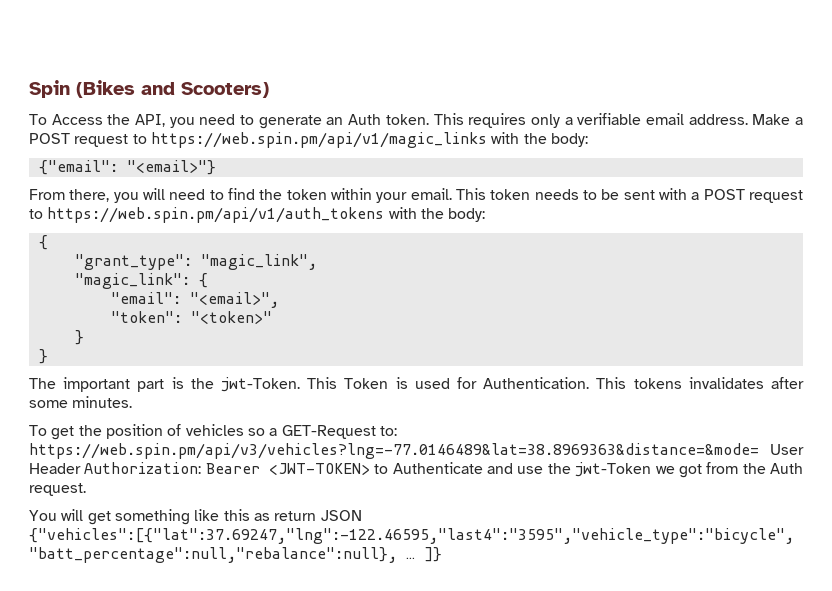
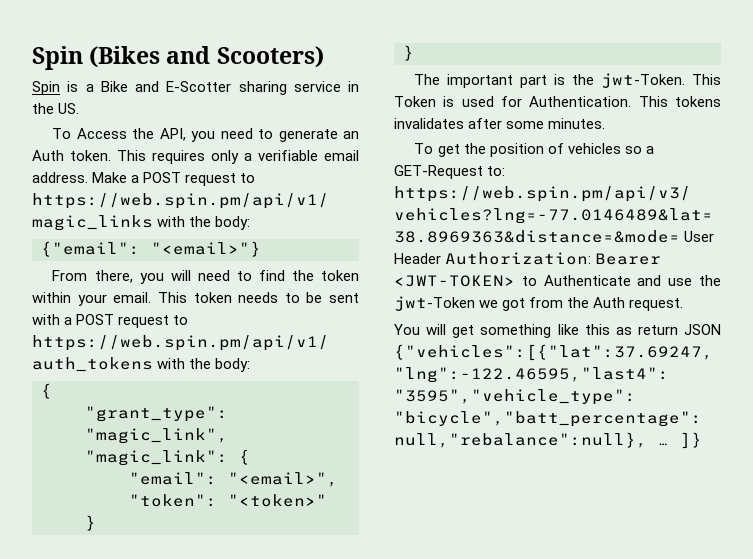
(269, 90) none -> [32,81,359,95] [32,103,80,114] // Spin is a Bike and E-Scotter sharing service in the US.

